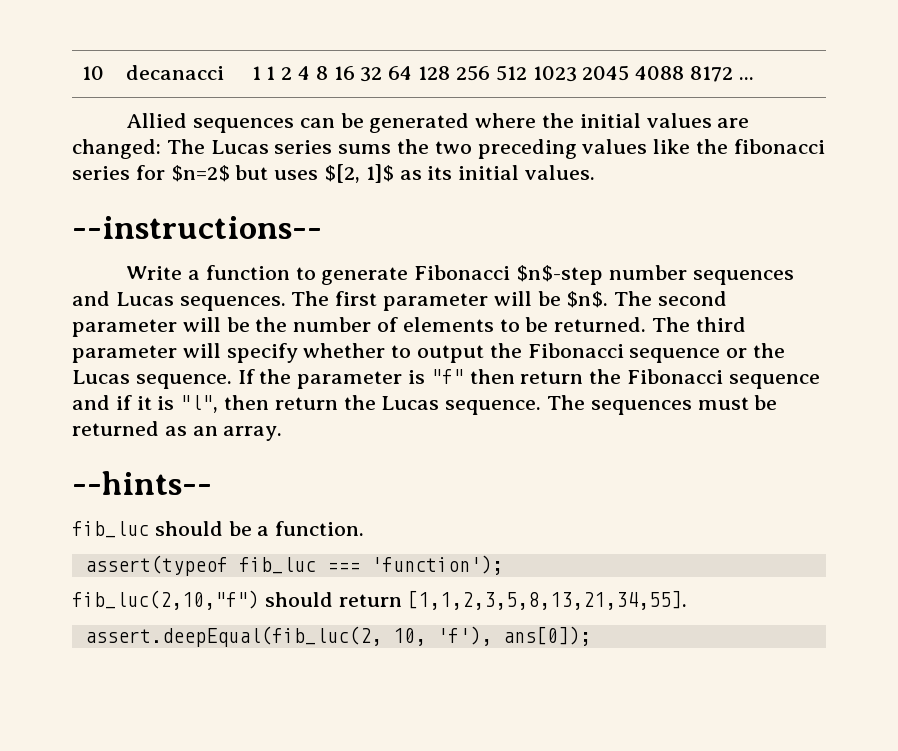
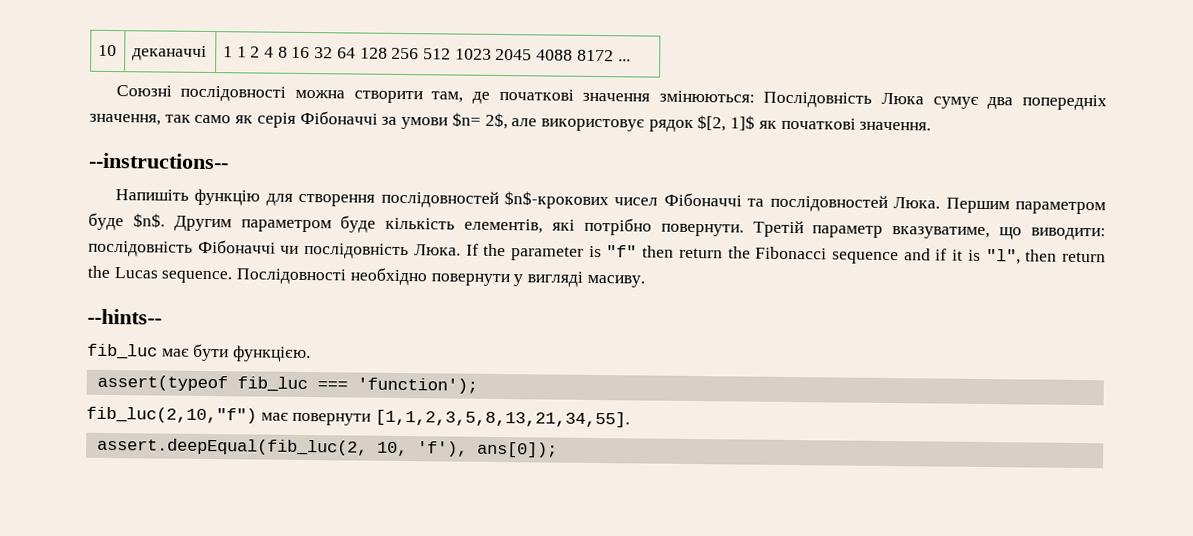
[125,65,224,80] decanacci -> [131,45,207,61] деканаччі
[126,113,750,133] [72,139,825,159] [72,164,596,183] [72,216,322,239] [126,265,794,285] [72,291,728,311] [72,317,746,337] [72,343,786,363] [72,370,232,389] Allied sequences can be generated where the initial values are changed: The Lucas series sums the two preceding values like the fibonacci series for $n=2$ but uses $[2, 1]$ as its initial values. // --instructions-- // Write a function to generate Fibonacci $n$-step number sequences and Lucas sequences. The first parameter will be $n$. The second parameter will be the number of elements to be returned. The third parameter will specify whether to output the Fibonacci sequence or the Lucas sequence. -> [115,85,1107,111] [89,110,932,132] [89,152,229,170] [114,188,1107,215] [88,212,1106,241] [88,239,461,260] Союзні послідовності можна створити там, де початкові значення змінюються: Послідовність Люка сумує два попередніх значення, так само як серія Фібоначчі за умови $n= 2$, але використовує рядок $[2, 1]$ як початкові значення. // --instructions-- // Напишіть функцію для створення послідовностей $n$-крокових чисел Фібоначчі та послідовностей Люка. Першим параметром буде $n$. Другим параметром буде кількість елементів, які потрібно повернути. Третій параметр вказуватиме, що виводити: послідовність Фібоначчі чи послідовність Люка.
[547,395,778,415] [72,421,283,441] [72,471,212,495] [72,521,365,538] The sequences must be returned as an array. // --hints-- // fib_luc should be a function. -> [236,267,645,288] [87,308,162,325] [87,343,312,363] Послідовності необхідно повернути у вигляді масиву. // --hints-- // fib_luc має бути функцією.
[264,592,402,607] should return -> [260,412,372,426] має повернути

